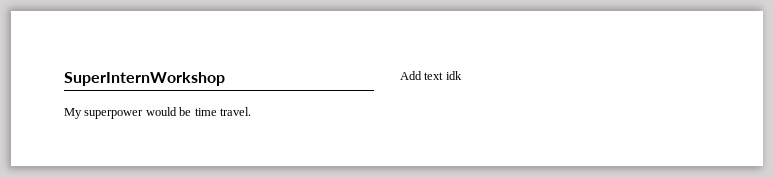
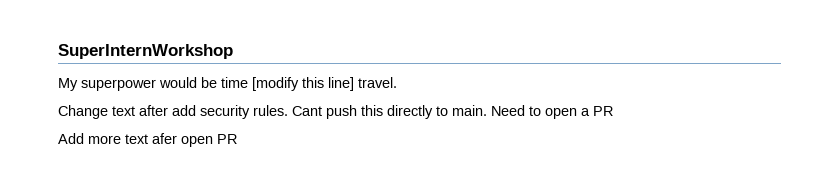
[219,107,251,116] [400,71,462,80] travel. // Add text idk -> [252,77,397,91] [58,105,613,119] [58,133,237,147] [modify this line] travel. // Change text after add security rules. Cant push this directly to main. Need to open a PR // Add more text afer open PR

